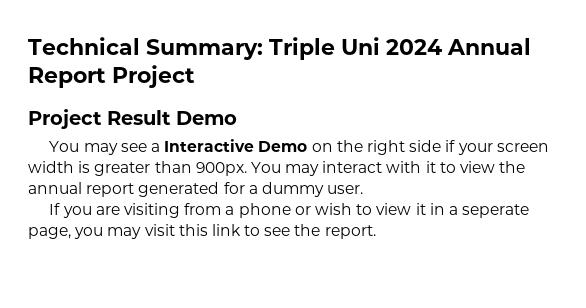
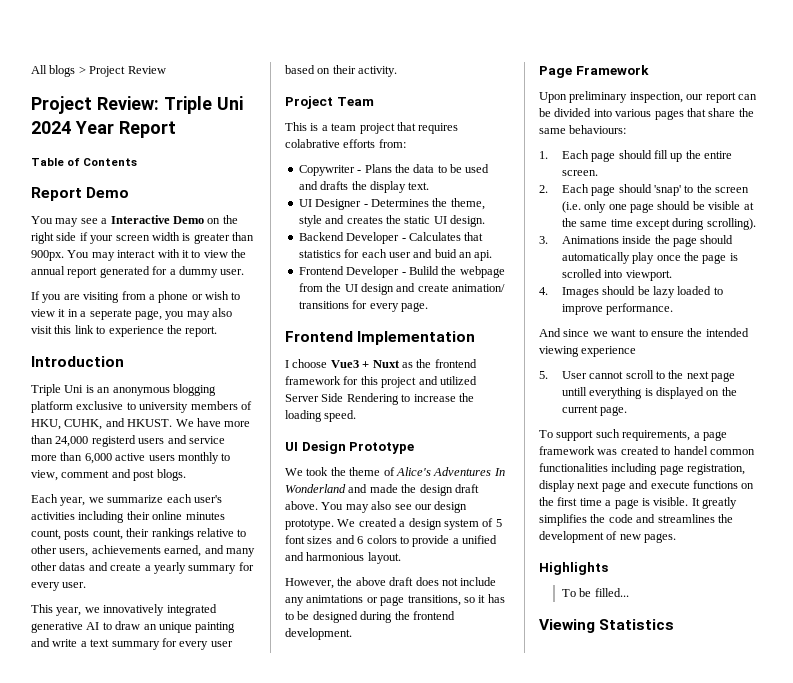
[28,37,263,60] Technical Summary: -> [31,65,166,77] [31,96,159,114] All blogs > Project Review // Project Review:
[447,38,531,55] [28,65,195,88] [28,109,171,129] Annual Report Project // Project Result -> [74,121,176,138] [31,158,138,166] [31,187,82,201] Year Report // Table of Contents // Report
(142, 233) none -> [212,308,232,317] also
[264,227,291,236] see -> [108,326,164,337] experience
(376, 232) none -> [31,356,124,367] [31,384,216,396] [31,401,252,413] [31,418,251,430] [31,435,225,447] [31,452,231,464] [31,469,186,481] [31,494,222,506] [31,511,225,523] [31,528,247,540] [31,545,255,557] [31,562,254,574] [31,582,87,591] [31,604,217,616] [31,621,236,633] [31,638,233,650] [285,65,398,77] [285,96,374,109] [285,122,459,134] [285,139,406,148] [298,164,490,176] [298,181,430,193] [298,198,485,210] [298,215,485,227] [298,232,484,244] [298,249,493,261] [298,266,505,278] [298,283,505,295] [298,300,428,312] [285,331,476,345] [285,359,477,368] [285,376,477,388] [285,393,474,405] [285,410,357,422] [285,441,415,454] [285,467,505,476] [285,484,479,496] [285,501,468,513] [285,518,502,530] [285,535,497,547] [285,552,401,564] [285,577,497,589] [285,594,505,606] [285,611,455,623] [285,628,352,640] [539,65,649,78] [539,91,757,103] [539,108,754,120] [539,125,627,134] [539,150,733,162] [561,170,598,176] [539,184,750,196] [561,201,754,213] [561,218,756,230] [539,235,734,247] [561,252,738,264] [561,269,672,281] [539,286,723,298] [561,303,674,315] [539,328,749,337] [539,346,637,357] [539,370,736,382] [561,387,737,399] [561,405,628,416] [539,429,727,441] [539,446,755,455] [539,463,746,475] [539,480,755,492] [539,497,737,509] [539,514,733,526] [539,531,677,543] [539,562,608,575] [561,588,629,597] [539,619,675,633] // Introduction // Triple Uni is an anonymous blogging platform exclusive to university members of HKU, CUHK, and HKUST. We have more than 24,000 registerd users and service more than 6,000 active users monthly to view, comment and post blogs. // Each year, we summarize each user's activities including their online minutes count, posts count, their rankings relative to other users, achievements earned, and many other datas and create a yearly summary for every user. // This year, we innovatively integrated generative AI to draw an unique painting and write a text summary for every user based on their activity. // Project Team // This is a team project that requires colabrative efforts from: // Copywriter - Plans the data to be used and drafts the display text. // UI Designer - Determines the theme, style and creates the static UI design. // Backend Developer - Calculates that statistics for each user and buid an api. // Frontend Developer - Bulild the webpage from the UI design and create animation/ transitions for every page. // Frontend Implementation // I choose Vue3 + Nuxt as the frontend framework for this project and utilized Server Side Rendering to increase the loading speed. // UI Design Prototype // We took the theme of Alice's Adventures In Wonderland and made the design draft above. You may also see our design prototype. We created a design system of 5 font sizes and 6 colors to provide a unified and harmonious layout. // However, the above draft does not include any animtations or page transitions, so it has to be designed during the frontend development. // Page Framework // Upon preliminary inspection, our report can be divided into various pages that share the same behaviours: // 1. Each page should fill up the entire screen. // 2. Each page should 'snap' to the screen (i.e. only one page should be visible at the same time except during scrolling). // 3. Animations inside the page should automatically play once the page is scrolled into viewport. // 4. Images should be lazy loaded to improve performance. // And since we want to ensure the intended viewing experience // 5. User cannot scroll to the next page untill everything is displayed on the current page. // To support such requirements, a page framework was created to handel common functionalities including page registration, display next page and execute functions on the first time a page is visible. It greatly simplifies the code and streamlines the development of new pages. // Highlights // To be filled... // Viewing Statistics

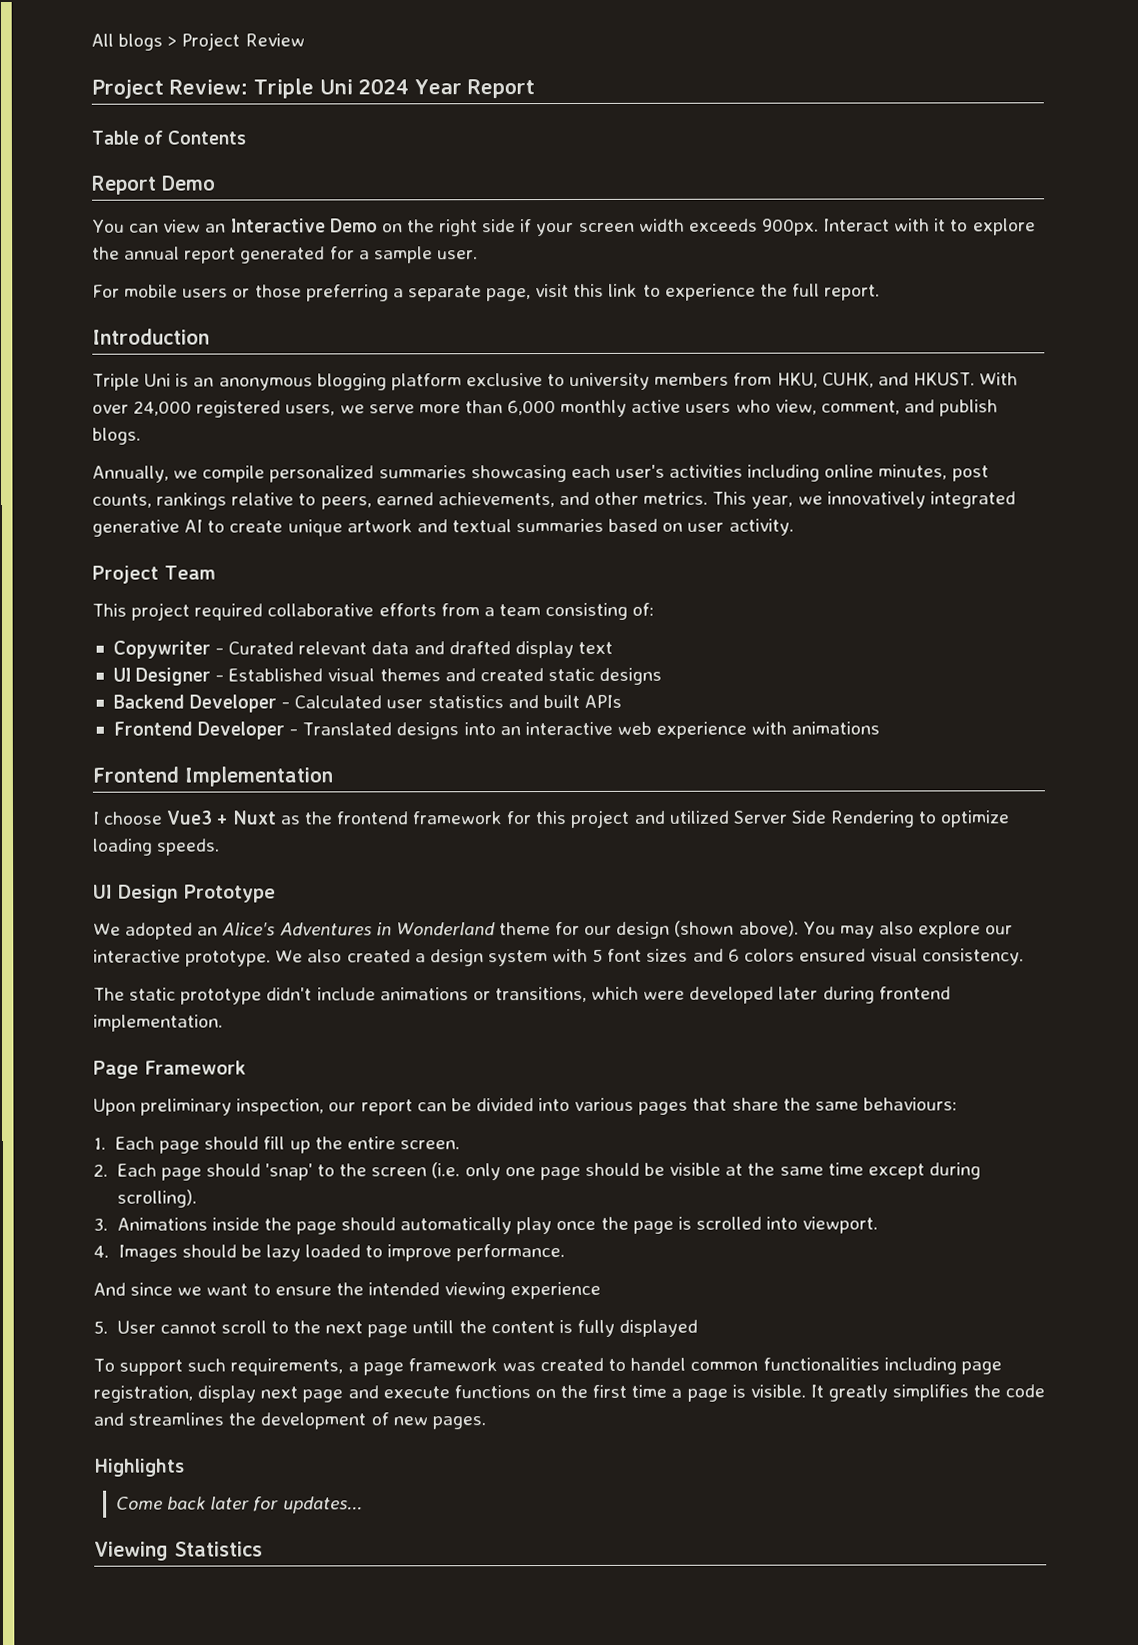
[55,218,108,227] may see a -> [129,219,227,233] can view an
[182,232,254,244] [31,250,156,261] is greater than 900px. You may interact -> [688,218,891,236] exceeds 900px. Interact
[203,250,228,258] view -> [972,218,1036,236] explore
[178,266,245,278] [31,291,241,303] [31,308,232,320] dummy user. // If you are visiting from a phone or wish to view it in a seperate page, you may also -> [373,246,478,264] [92,284,532,302] sample user. // For mobile users or those preferring a separate page,
(182, 329) none -> [791,283,820,297] full
[240,401,252,410] of -> [733,372,773,386] from
[175,418,251,427] [31,435,225,447] We have more than 24,000 registerd users and service -> [979,372,1019,386] [92,400,415,418] With over 24,000 registered users, we serve
(112, 458) none -> [560,399,628,418] monthly
[177,452,231,464] [31,469,186,481] [31,494,222,506] [31,511,225,523] [31,528,247,540] [31,545,255,557] [31,562,254,574] [31,582,87,591] monthly to view, comment and post blogs. // Each year, we summarize each user's activities including their online minutes count, posts count, their rankings relative to other users, achievements earned, and many other datas and create a yearly summary for every user. // -> [735,399,999,417] [92,427,141,445] [92,464,989,483] [92,491,709,510] who view, comment, and publish blogs. // Annually, we compile personalized summaries showcasing each user's activities including online minutes, post counts, rankings relative to peers, earned achievements, and other metrics.
[115,621,236,633] [31,638,233,650] draw an unique painting and write a text summary for every user -> [229,518,605,537] create unique artwork and textual summaries
[332,65,356,74] their -> [687,522,725,532] user
[310,122,459,134] [285,139,406,148] [298,164,490,176] [298,181,430,193] [298,198,485,210] [298,215,485,227] [298,232,484,244] [298,249,493,261] [298,266,505,278] [298,283,505,295] [298,300,428,312] is a team project that requires colabrative efforts from: // Copywriter - Plans the data to be used and drafts the display text. // UI Designer - Determines the theme, style and creates the static UI design. // Backend Developer - Calculates that statistics for each user and buid an api. // Frontend Developer - Bulild the webpage from the UI design and create animation/ transitions for every page. -> [131,602,655,621] [112,640,613,659] [112,667,663,686] [112,694,622,713] [112,721,881,740] project required collaborative efforts from a team consisting of: // Copywriter - Curated relevant data and drafted display text // UI Designer - Established visual themes and created static designs // Backend Developer - Calculated user statistics and built APIs // Frontend Developer - Translated designs into an interactive web experience with animations
[413,393,474,402] [285,410,357,422] increase the loading speed. -> [940,810,1011,828] [93,838,221,856] optimize loading speeds.
[306,467,505,476] [285,484,479,496] [285,501,468,513] took the theme of Alice's Adventures In Wonderland and made the design draft above. You may also see our design -> [125,920,1014,940] [93,949,181,963] adopted an Alice's Adventures in Wonderland theme for our design (shown above). You may also explore our interactive
(356, 523) none -> [307,949,343,963] also
[482,518,494,527] of -> [552,948,589,963] with
[399,535,497,547] [285,552,401,564] [285,577,497,589] [285,594,505,606] [285,611,455,623] [285,628,352,640] to provide a unified and harmonious layout. // However, the above draft does not include any animtations or page transitions, so it has to be designed during the frontend development. -> [798,948,1025,966] [93,986,951,1005] [93,1014,223,1032] ensured visual consistency. // The static prototype didn't include animations or transitions, which were developed later during frontend implementation.
[589,387,737,399] [561,405,628,416] everything is displayed on the current page. -> [458,1319,699,1337] the content is fully displayed
[561,588,629,597] To be filled... -> [116,1496,363,1514] Come back later for updates...

